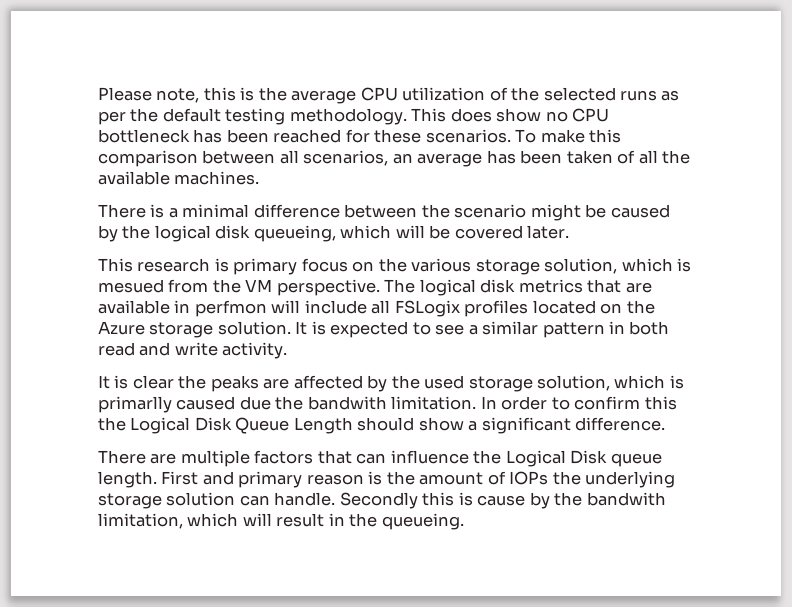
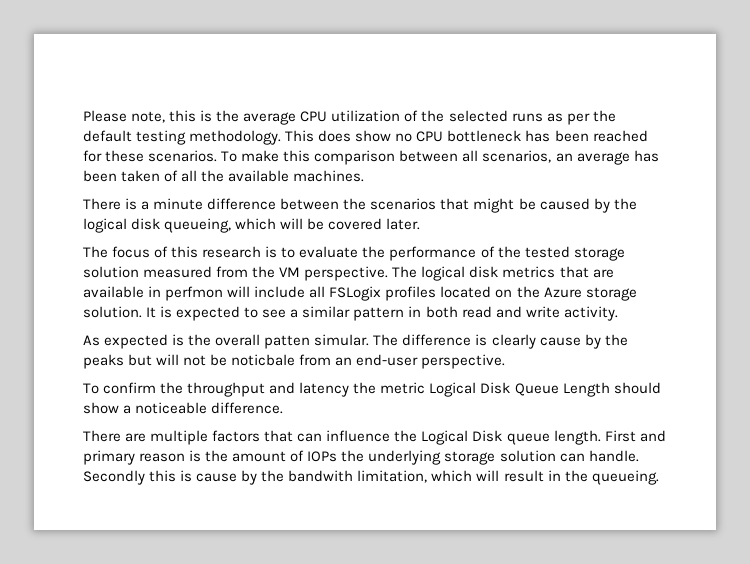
[182,204,250,218] minimal -> [153,198,204,210] minute
[454,204,527,218] scenario -> [370,198,470,210] scenarios that
[98,258,692,275] [98,279,164,293] This research is primary focus on the various storage solution, which is mesued -> [83,246,625,261] [83,266,213,278] The focus of this research is to evaluate the performance of the tested storage solution measured
[98,375,684,392] [98,396,677,413] [98,417,126,431] It is clear the peaks are affected by the used storage solution, which is primarlly caused due the bandwith limitation. In order to confirm this the -> [83,334,628,349] [83,354,506,369] [83,382,426,397] As expected is the overall patten simular. The difference is clearly cause by the peaks but will not be noticbale from an end-user perspective. // To confirm the throughput and latency the metric
[481,417,571,434] significant -> [135,402,208,414] noticeable

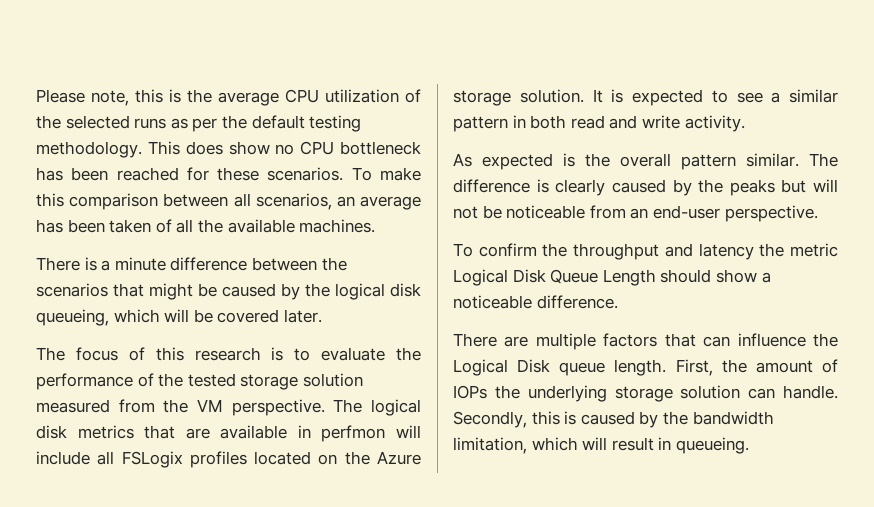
[264,334,370,349] patten simular. -> [681,153,799,170] pattern similar.
[539,337,581,346] cause -> [611,179,666,193] caused
[231,354,296,366] noticbale -> [506,205,586,219] noticeable
[604,430,666,442] [83,450,202,465] First and primary reason is -> [675,359,713,376] First,
[83,470,354,485] Secondly this is cause by the bandwith -> [453,411,774,428] Secondly, this is caused by the bandwidth
[564,470,588,482] the -> (672, 443) none

